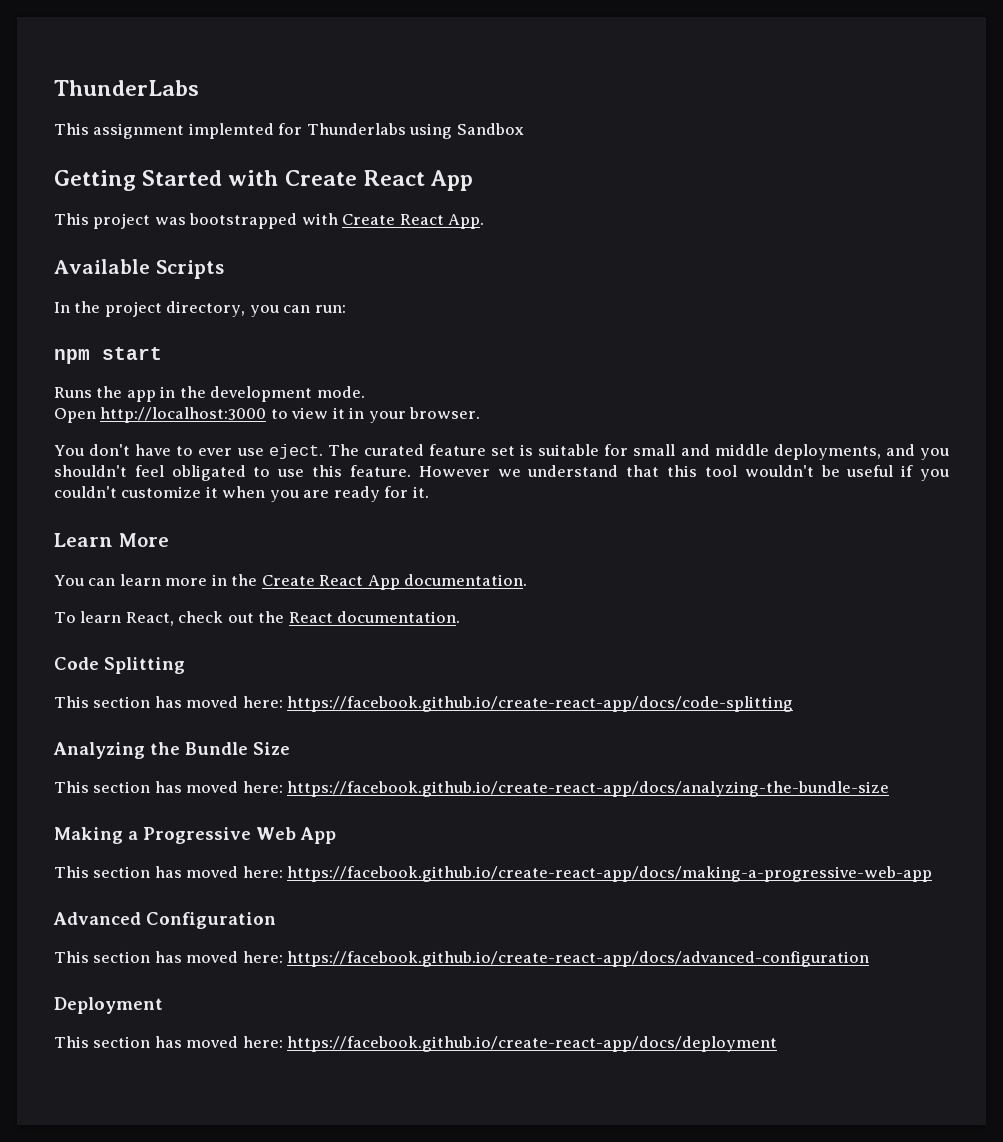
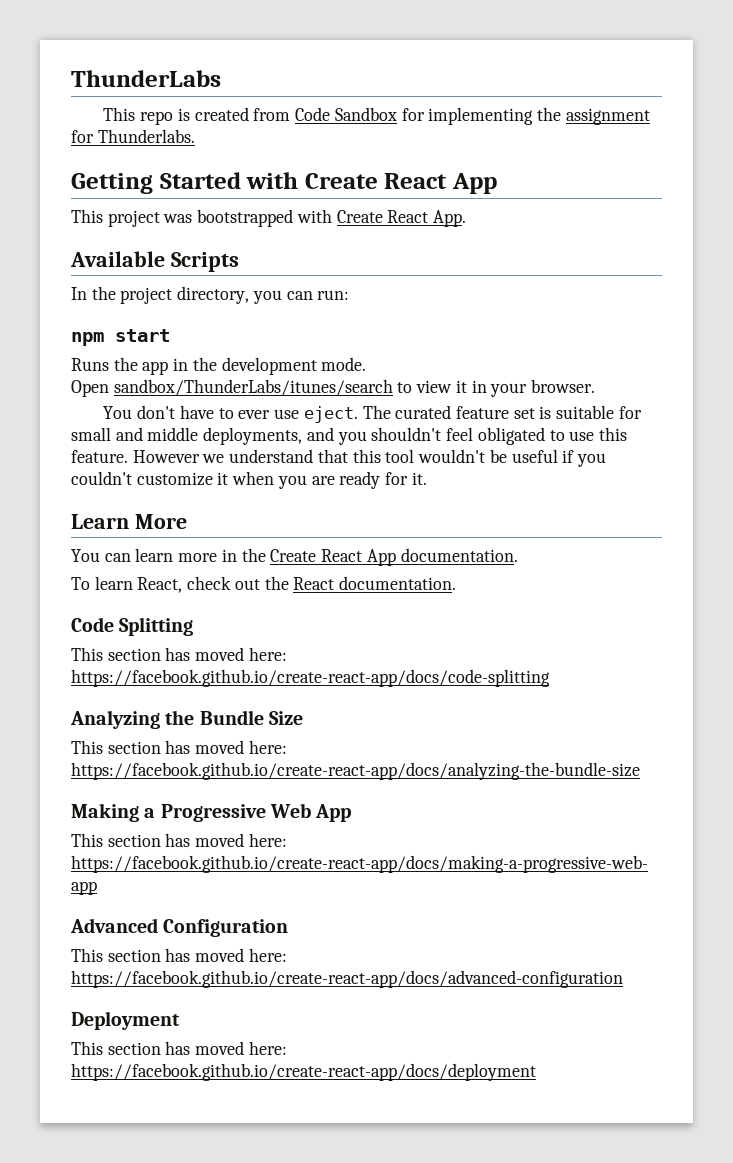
[93,123,524,139] assignment implemted for Thunderlabs using Sandbox -> [140,107,650,125] [71,129,195,143] repo is created from Code Sandbox for implementing the assignment for Thunderlabs.
[100,407,267,423] http://localhost:3000 -> [113,379,393,396] sandbox/ThunderLabs/itunes/search

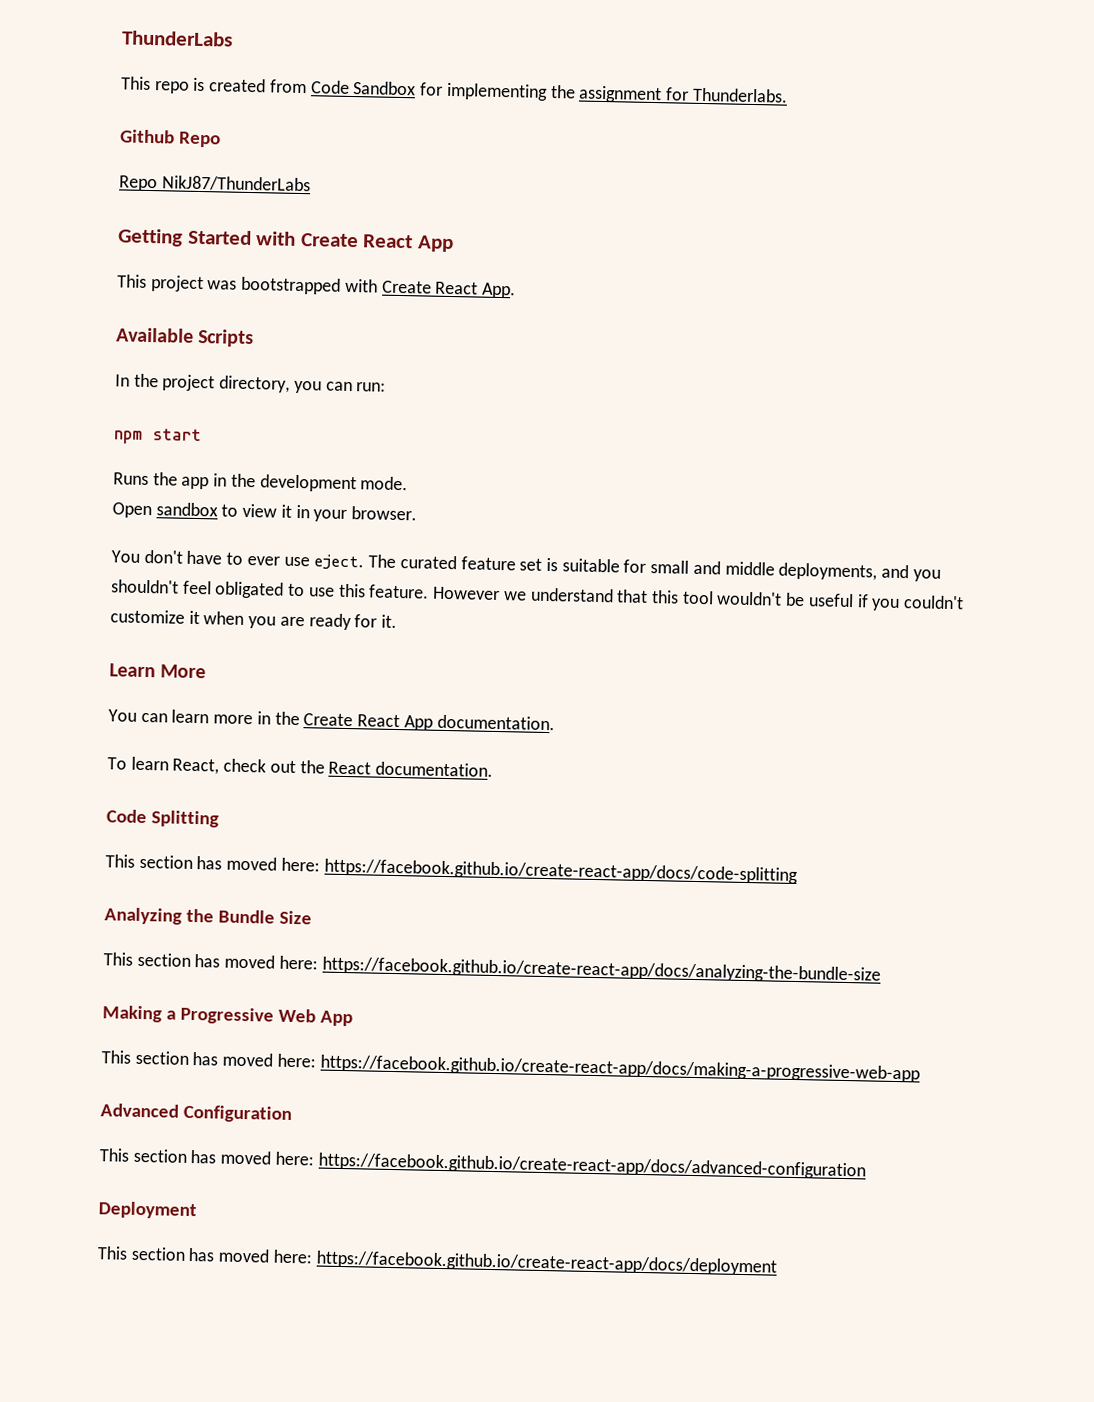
(195, 136) none -> [120,129,221,148] [119,175,311,193] // Github Repo // Repo NikJ87/ThunderLabs
[113,379,393,396] sandbox/ThunderLabs/itunes/search -> [155,502,218,517] sandbox

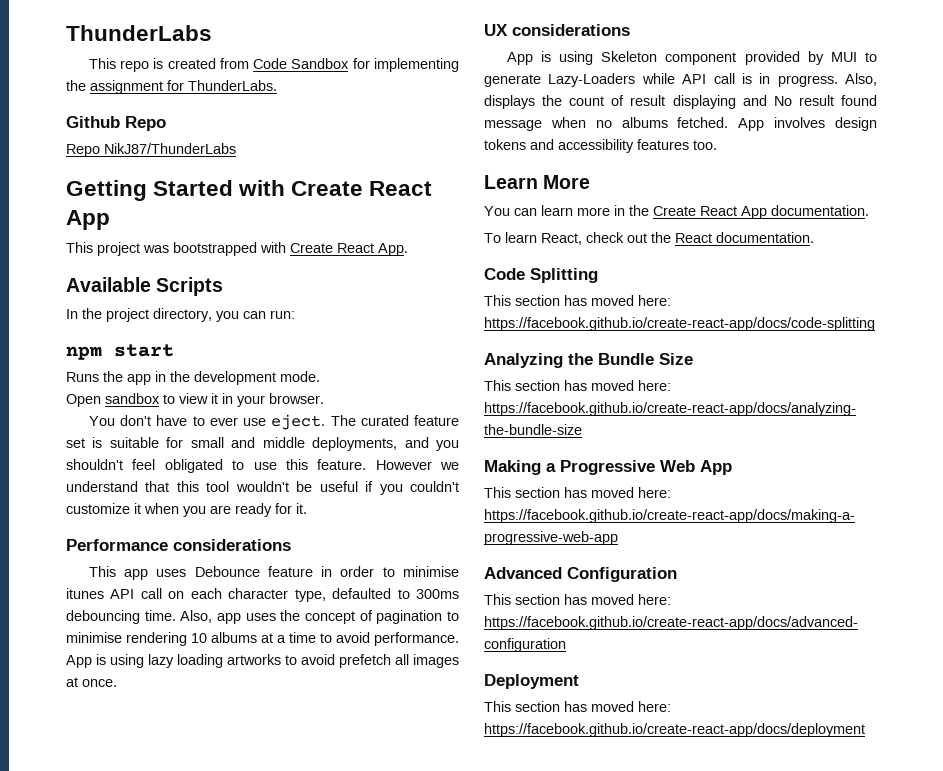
[691,87,788,103] Thunderlabs. -> [188,80,277,91] ThunderLabs.
(398, 621) none -> [66,539,291,551] [88,566,460,580] [66,588,460,602] [66,610,460,624] [66,632,459,646] [66,654,459,668] [66,677,117,687] [484,24,630,36] [506,51,877,65] [484,73,877,87] [484,95,877,109] [484,117,877,131] [484,139,717,153] // Performance considerations // This app uses Debounce feature in order to minimise itunes API call on each character type, defaulted to 300ms debouncing time. Also, app uses the concept of pagination to minimise rendering 10 albums at a time to avoid performance. App is using lazy loading artworks to avoid prefetch all images at once. // UX considerations // App is using Skeleton component provided by MUI to generate Lazy-Loaders while API call is in progress. Also, displays the count of result displaying and No result found message when no albums fetched. App involves design tokens and accessibility features too.

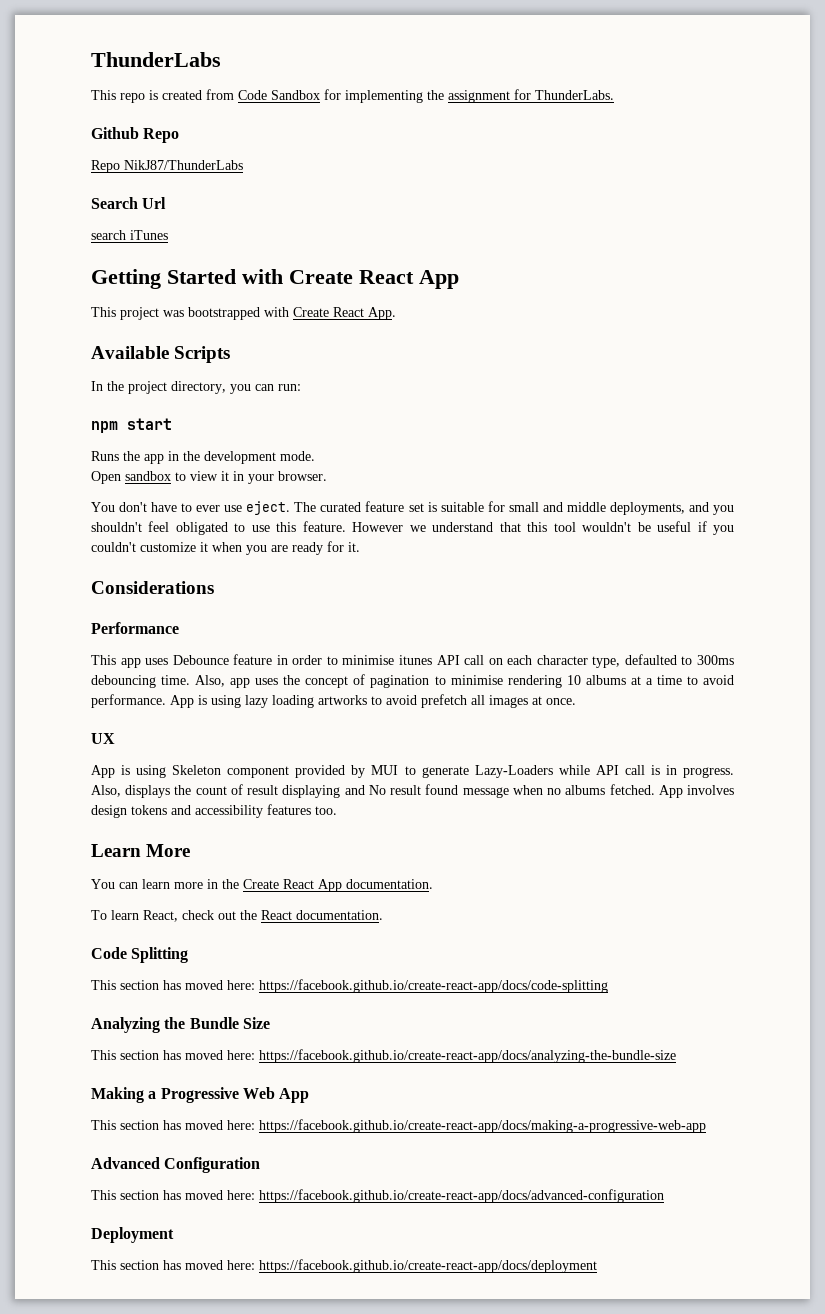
(236, 148) none -> [91,197,167,209] [91,230,168,240] // Search Url // search iTunes
(307, 508) none -> [91,581,214,594] // Considerations
[173,539,291,551] considerations -> (179, 628) none
[512,24,630,36] considerations -> (115, 738) none

